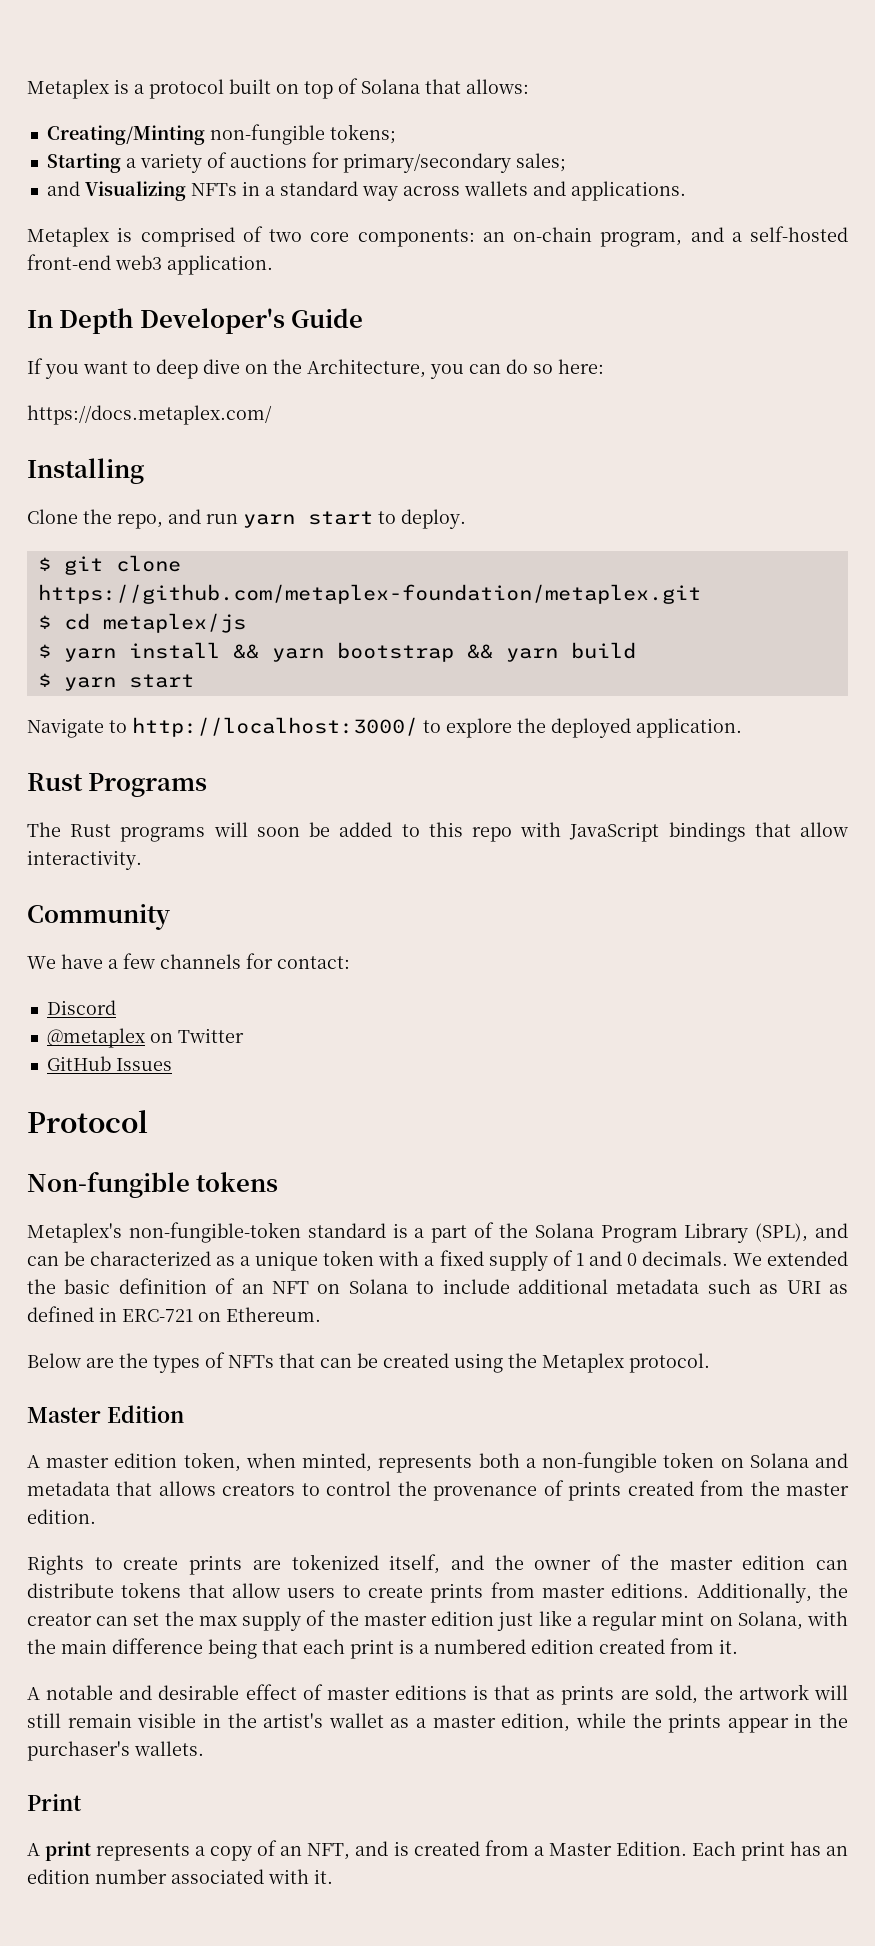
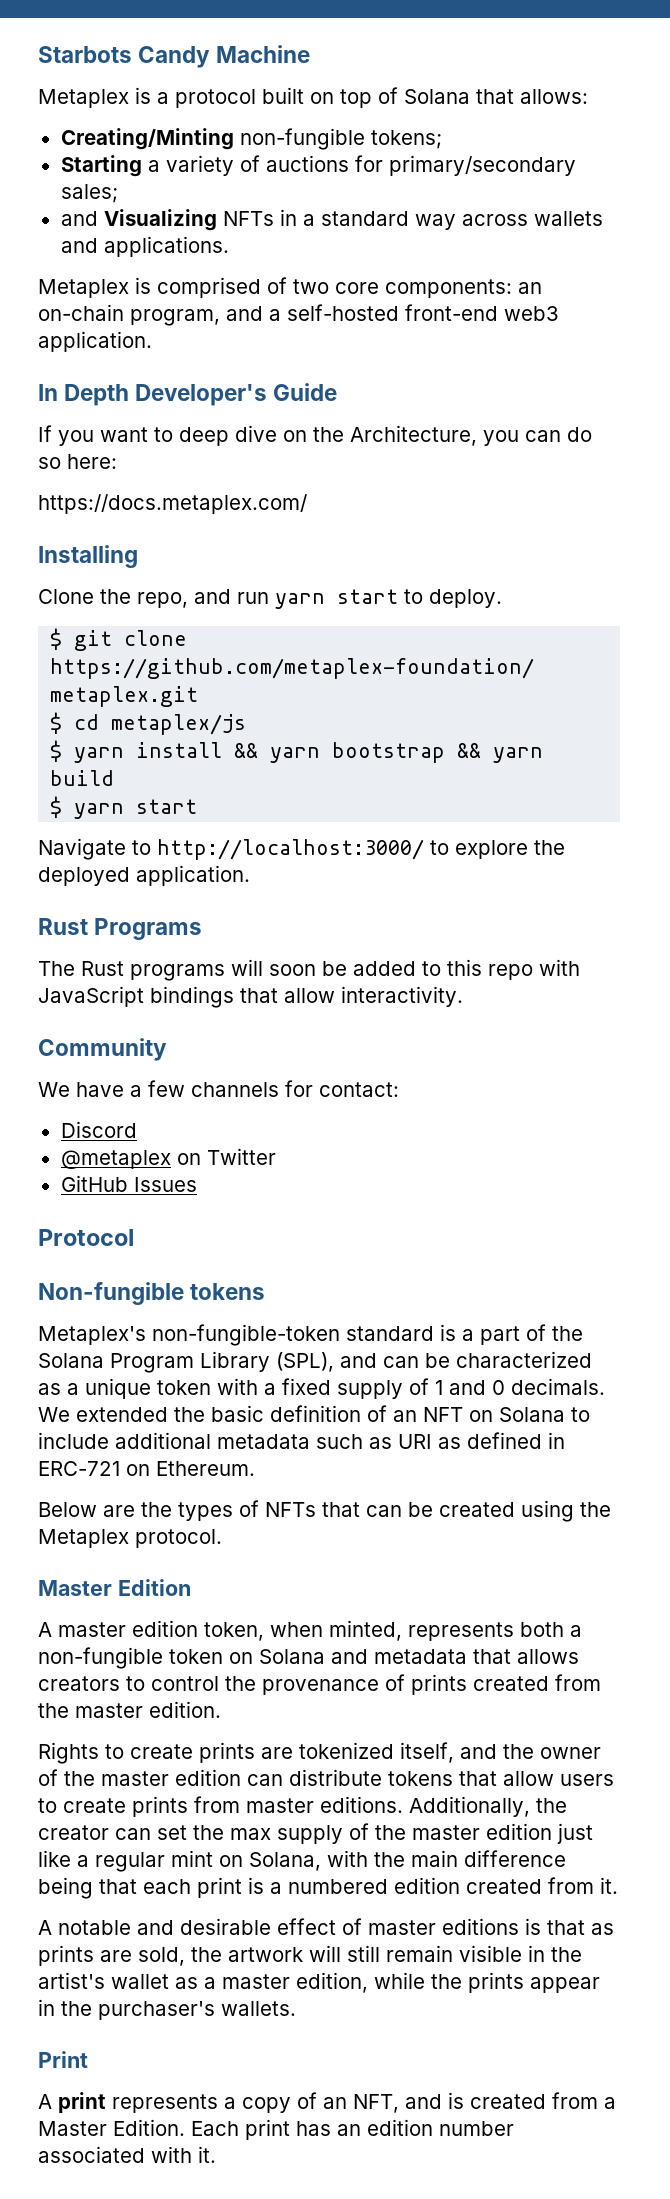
(27, 89) none -> [38,45,311,68] Starbots Candy Machine //

